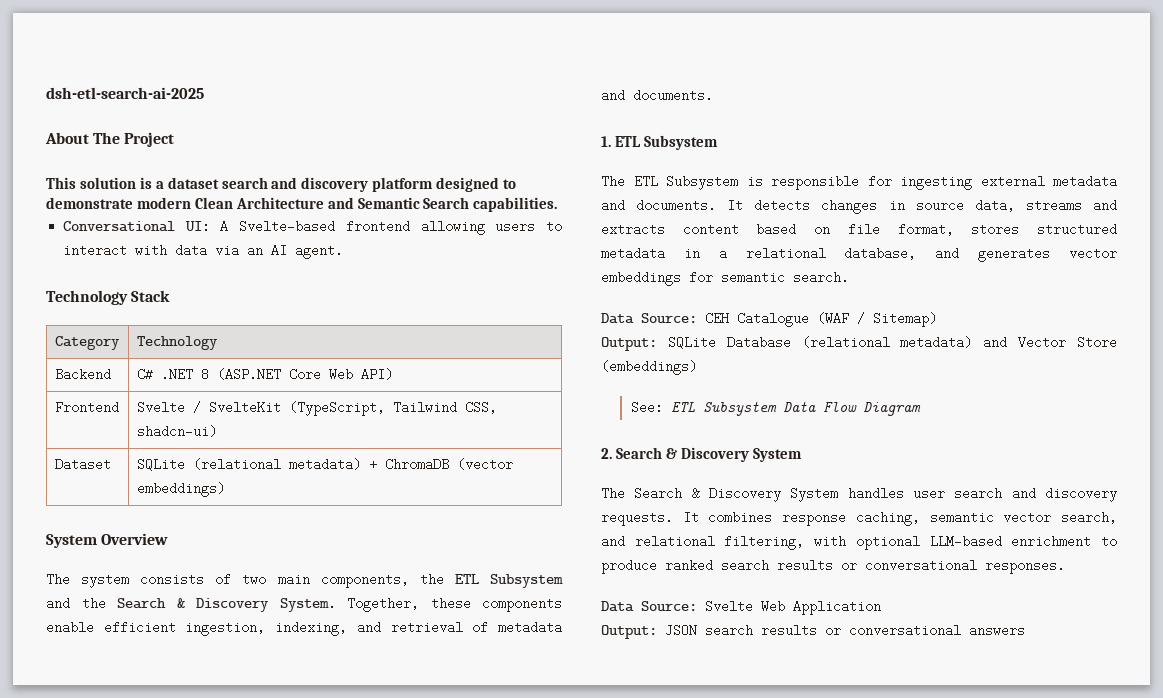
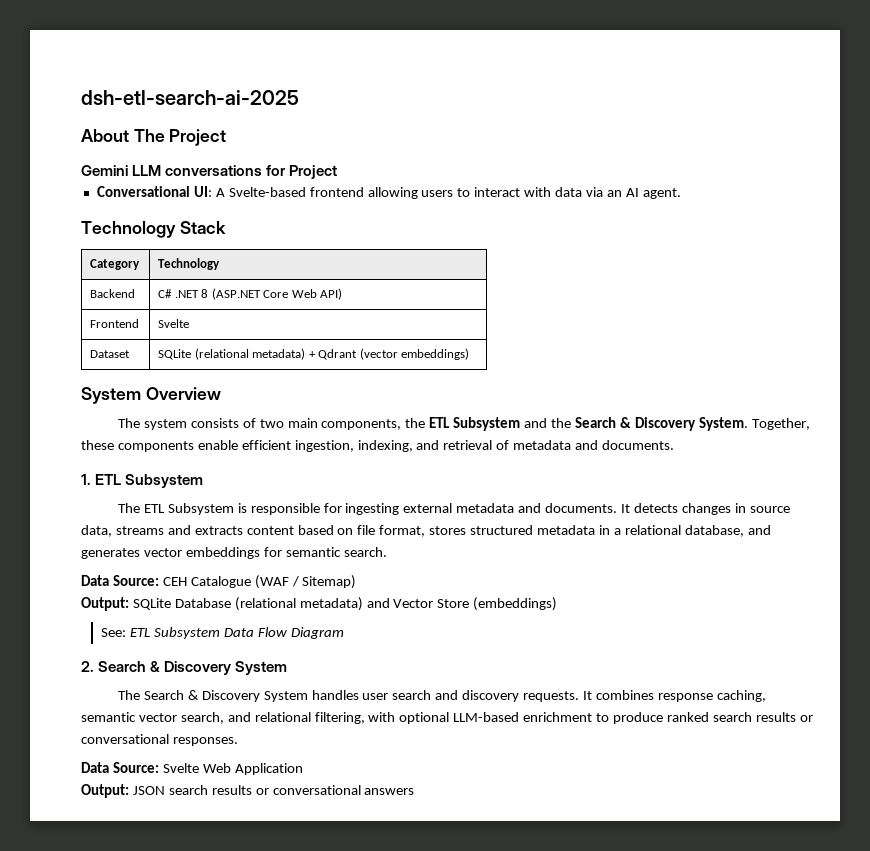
[46,177,517,192] [46,197,558,212] This solution is a dataset search and discovery platform designed to demonstrate modern Clean Architecture and Semantic Search capabilities. -> [81,165,338,179] Gemini LLM conversations for Project
[192,401,497,416] [136,425,217,438] / SvelteKit (TypeScript, Tailwind CSS, shadcn-ui) -> (190, 323) none
[384,458,449,471] ChromaDB -> [318,349,358,360] Qdrant

